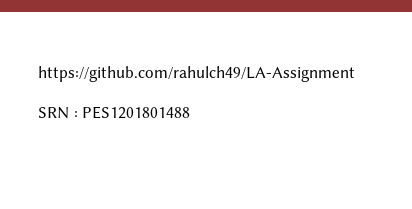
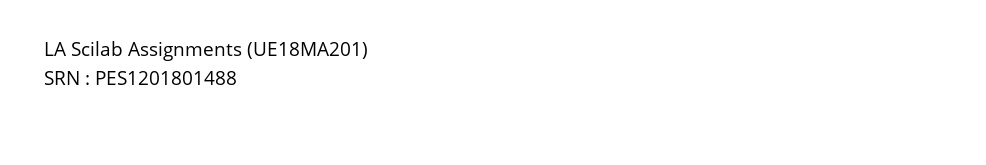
[38,66,355,82] https://github.com/rahulch49/LA-Assignment -> [44,41,368,61] LA Scilab Assignments (UE18MA201)

